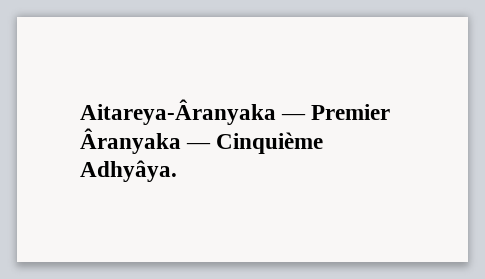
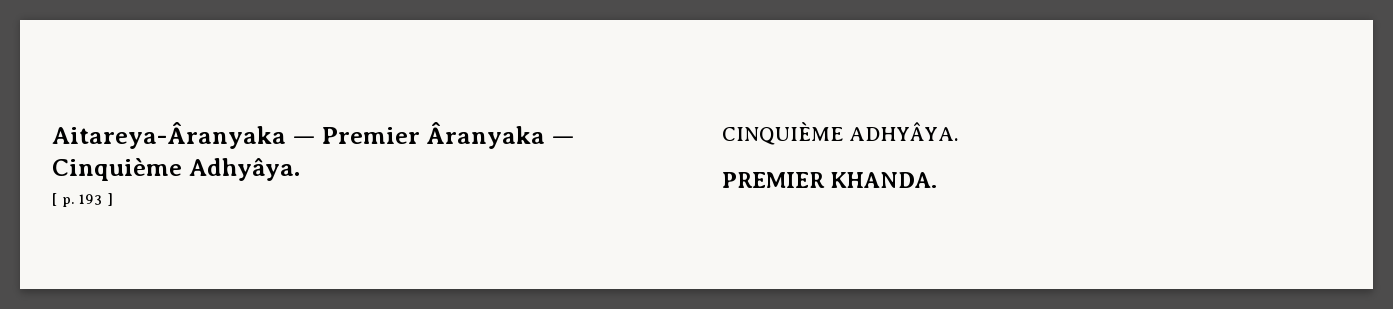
(177, 171) none -> [52,193,113,207] [722,122,958,145] [722,172,938,188] // [ p. 193 ] // CINQUIÈME ADHYÂYA. // PREMIER KHANDA.

